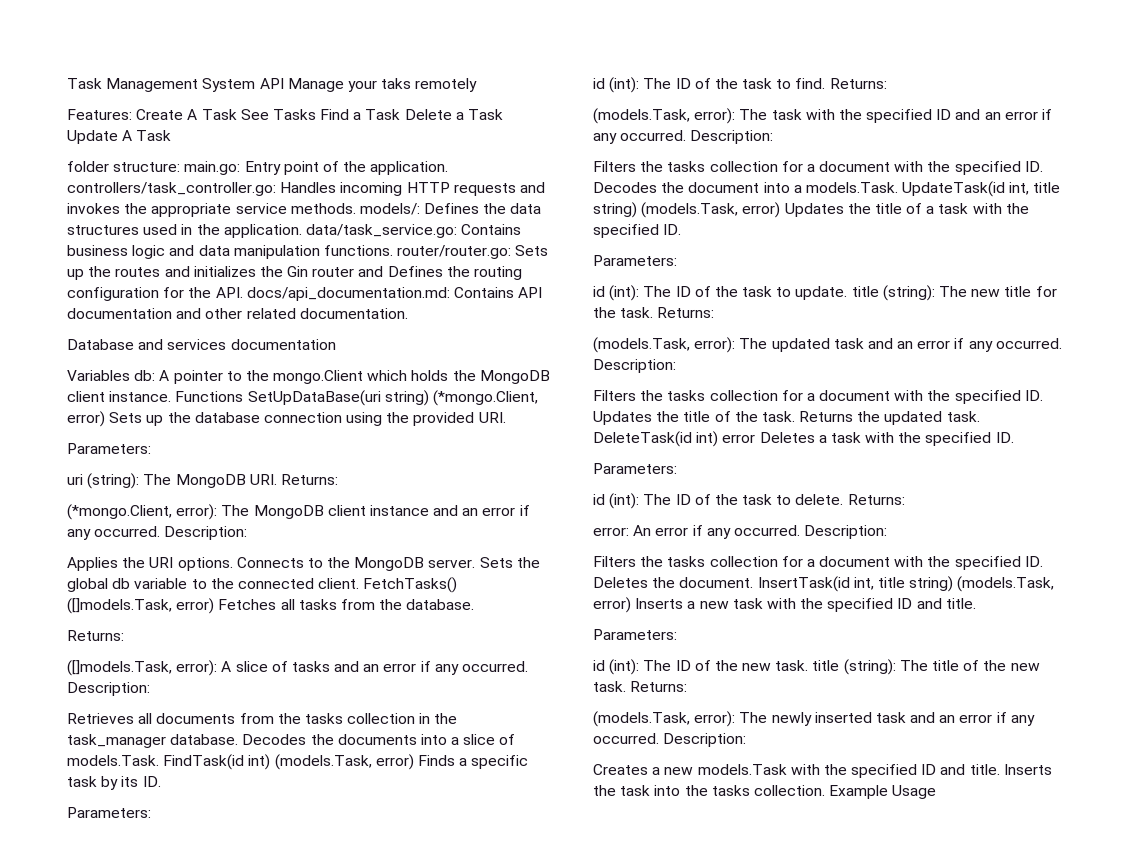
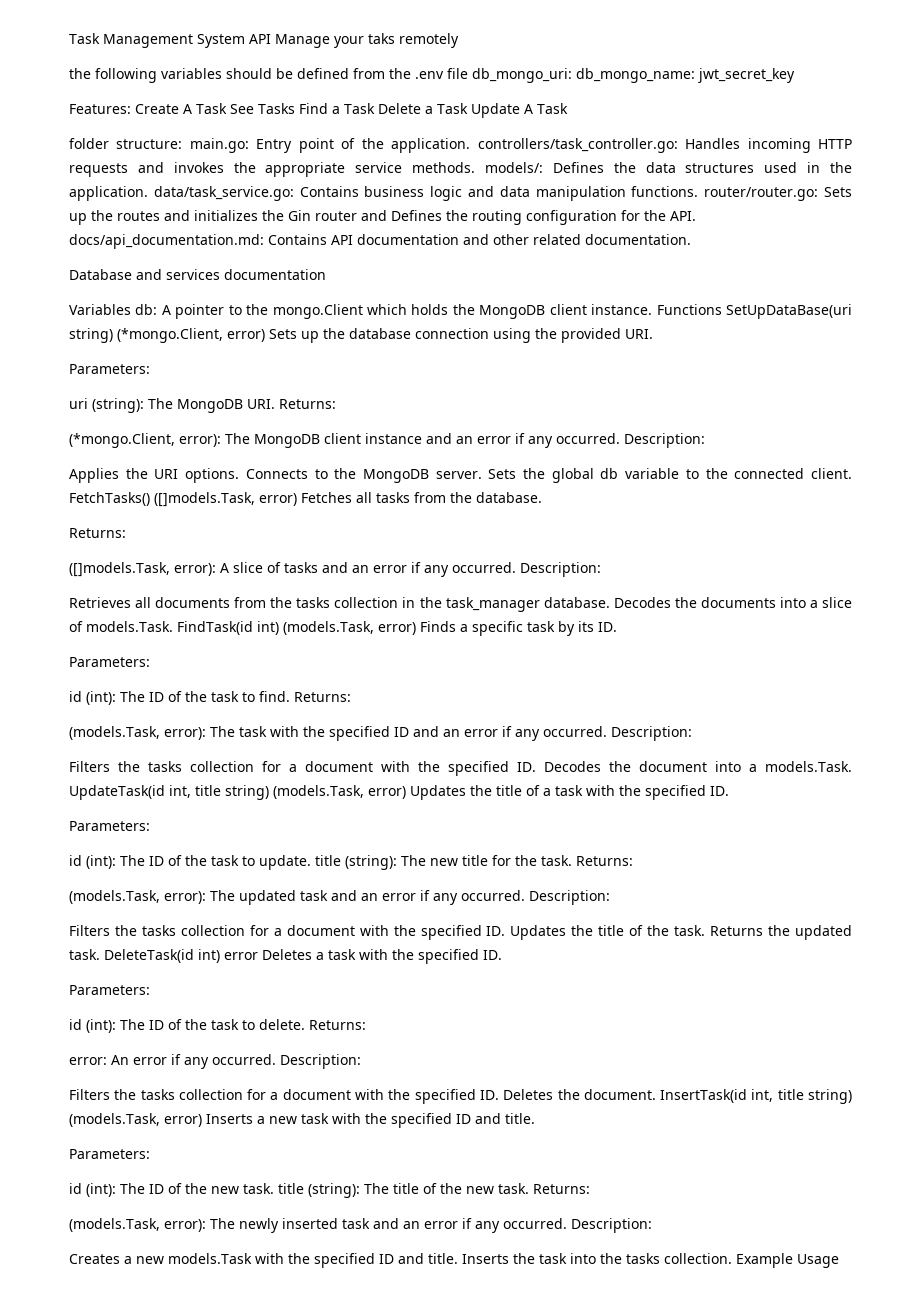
(478, 85) none -> [69,68,795,83] // the following variables should be defined from the .env file db_mongo_uri: db_mongo_name: jwt_secret_key

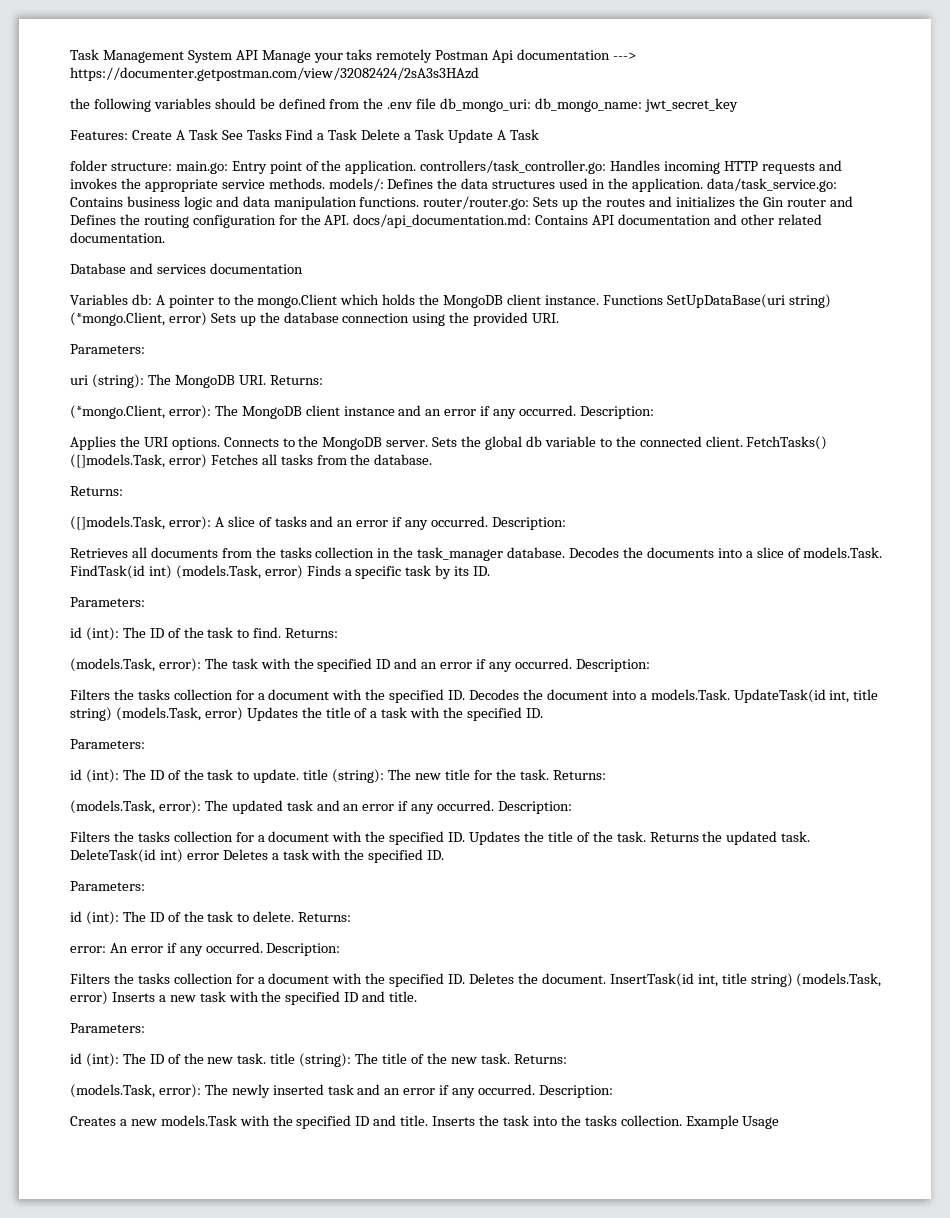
(459, 40) none -> [435,49,637,63] [70,67,479,81] Postman Api documentation ---> https://documenter.getpostman.com/view/32082424/2sA3s3HAzd

